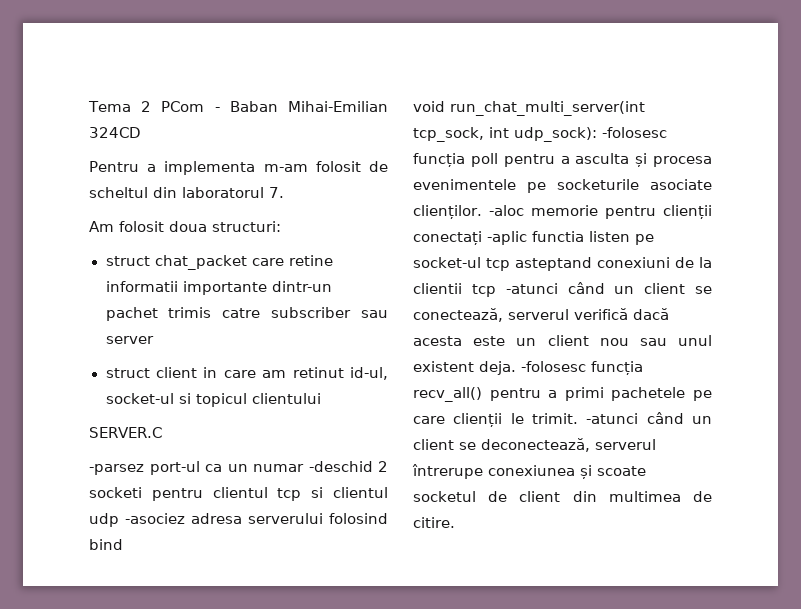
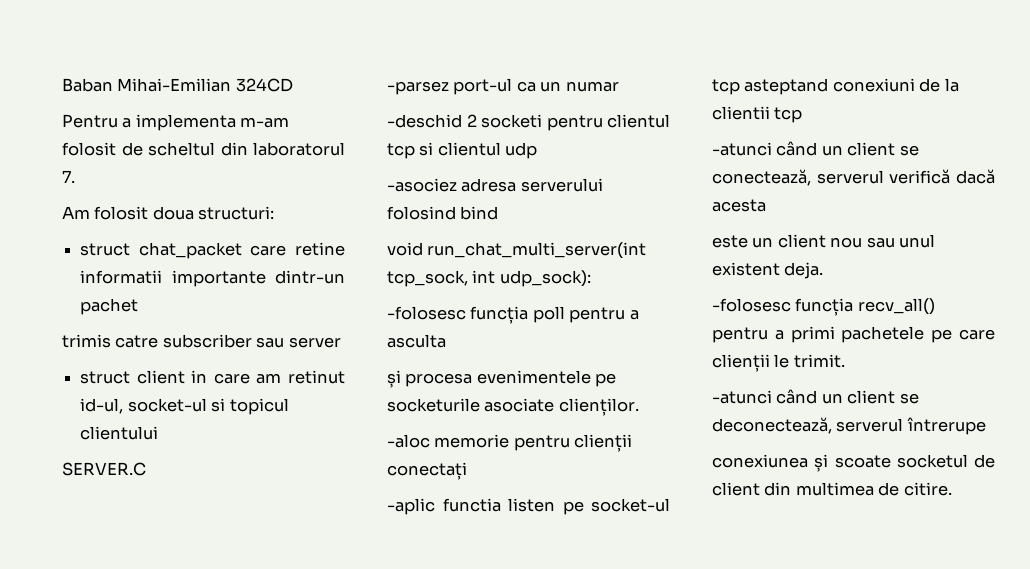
[88,101,220,112] Tema 2 PCom - -> (62, 85) none
(158, 314) none -> (139, 306) //
(304, 468) none -> (619, 86) //
(119, 520) none -> (538, 150) //
(597, 134) none -> (591, 278) //
(630, 158) none -> (446, 341) //
(482, 212) none -> (639, 407) //
(482, 238) none -> (467, 471) //
(496, 290) none -> (803, 115) //
(462, 341) none -> (766, 205) //
(516, 368) none -> (824, 270) //
(578, 418) none -> (845, 361) //
(483, 471) none -> (986, 426) //

